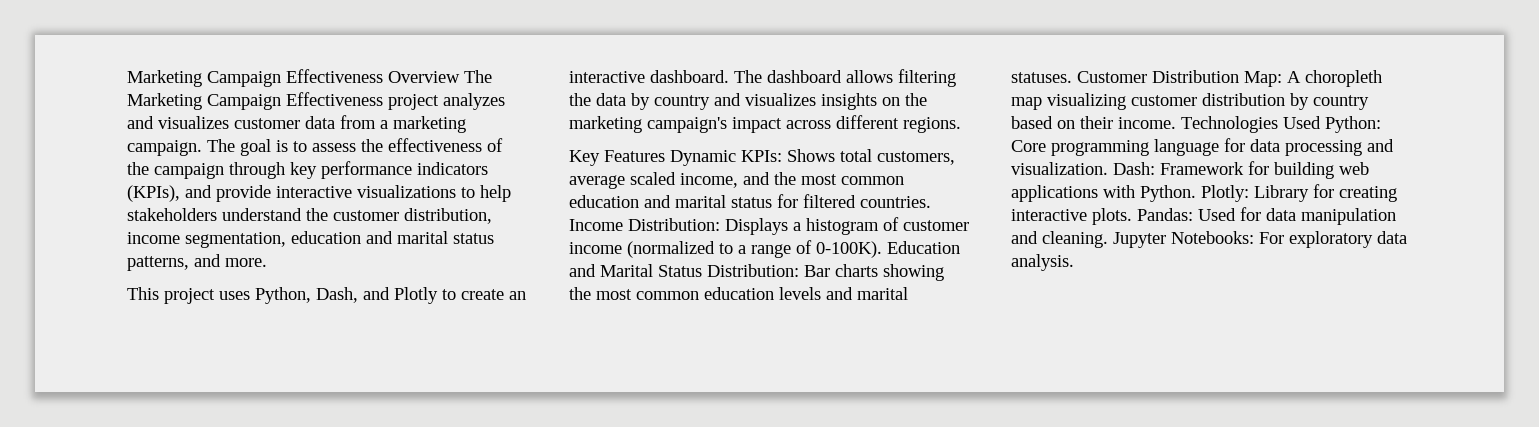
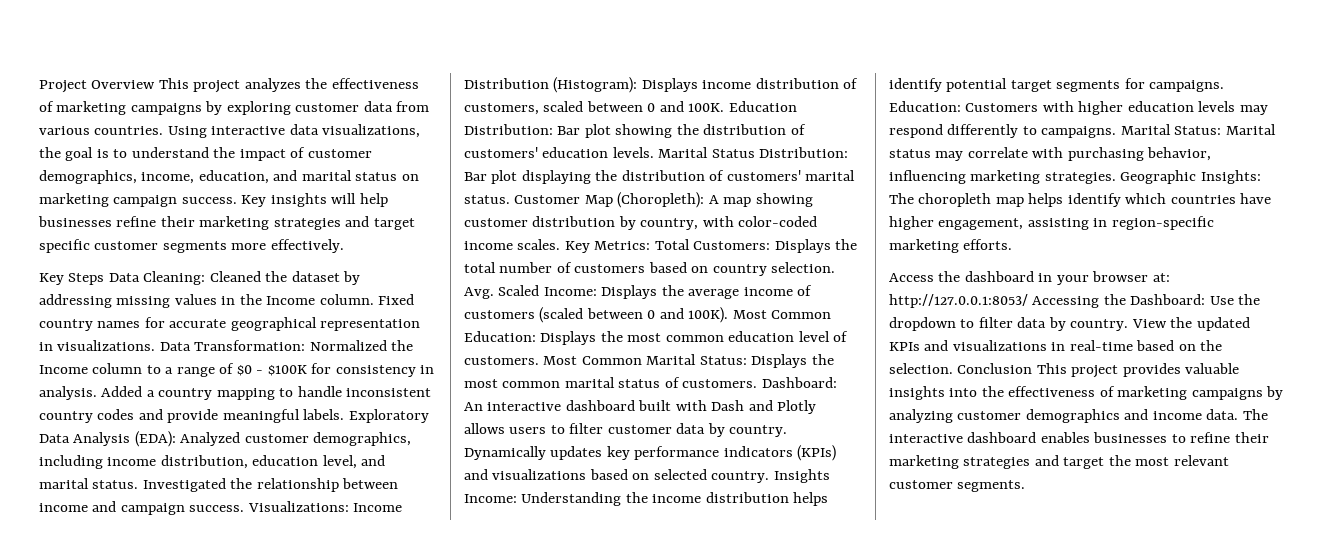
[127,69,492,87] [127,92,505,110] [127,115,466,133] [127,138,503,156] [127,161,488,179] [127,185,511,202] [127,208,492,224] [127,231,494,248] [127,254,267,271] [127,287,526,304] [569,69,956,87] [569,93,927,110] [569,115,961,133] [569,149,955,166] [569,172,904,189] [569,194,931,208] [569,217,969,235] [569,240,960,258] [569,264,944,281] [569,287,908,300] [1011,70,1382,87] [1011,93,1369,110] [1011,116,1381,133] [1011,138,1394,156] [1011,161,1369,179] [1011,184,1397,202] [1011,207,1396,225] [1011,231,1407,248] [1011,254,1074,271] Marketing Campaign Effectiveness Overview The Marketing Campaign Effectiveness project analyzes and visualizes customer data from a marketing campaign. The goal is to assess the effectiveness of the campaign through key performance indicators (KPIs), and provide interactive visualizations to help stakeholders understand the customer distribution, income segmentation, education and marital status patterns, and more. // This project uses Python, Dash, and Plotly to create an interactive dashboard. The dashboard allows filtering the data by country and visualizes insights on the marketing campaign's impact across different regions. // Key Features Dynamic KPIs: Shows total customers, average scaled income, and the most common education and marital status for filtered countries. Income Distribution: Displays a histogram of customer income (normalized to a range of 0-100K). Education and Marital Status Distribution: Bar charts showing the most common education levels and marital statuses. Customer Distribution Map: A choropleth map visualizing customer distribution by country based on their income. Technologies Used Python: Core programming language for data processing and visualization. Dash: Framework for building web applications with Python. Plotly: Library for creating interactive plots. Pandas: Used for data manipulation and cleaning. Jupyter Notebooks: For exploratory data analysis. -> [39,78,419,93] [39,101,430,115] [39,124,421,138] [39,147,372,161] [39,170,419,184] [39,193,388,207] [38,216,415,230] [39,239,344,253] [39,271,361,285] [39,294,415,308] [39,317,421,331] [39,340,414,351] [39,363,435,377] [39,386,432,400] [39,409,429,423] [39,431,412,447] [39,455,386,469] [39,478,399,492] [39,501,403,515] [464,77,859,93] [464,101,797,115] [464,124,806,138] [464,147,849,158] [464,170,856,184] [464,192,813,208] [464,216,818,230] [464,239,858,253] [464,262,836,276] [464,285,813,299] [464,307,832,323] [464,331,849,345] [464,354,834,368] [464,377,837,388] [464,400,817,414] [464,423,788,437] [464,445,837,461] [464,469,830,483] [464,492,829,506] [889,78,1225,92] [889,101,1268,115] [889,124,1276,138] [889,147,1212,161] [889,170,1261,184] [889,193,1272,207] [889,216,1214,230] [889,239,1013,253] [889,271,1170,285] [889,294,1261,308] [889,317,1250,331] [889,340,1223,351] [889,363,1240,378] [889,386,1284,400] [889,409,1268,423] [889,432,1269,443] [889,455,1229,469] [889,480,1026,492] Project Overview This project analyzes the effectiveness of marketing campaigns by exploring customer data from various countries. Using interactive data visualizations, the goal is to understand the impact of customer demographics, income, education, and marital status on marketing campaign success. Key insights will help businesses refine their marketing strategies and target specific customer segments more effectively. // Key Steps Data Cleaning: Cleaned the dataset by addressing missing values in the Income column. Fixed country names for accurate geographical representation in visualizations. Data Transformation: Normalized the Income column to a range of $0 - $100K for consistency in analysis. Added a country mapping to handle inconsistent country codes and provide meaningful labels. Exploratory Data Analysis (EDA): Analyzed customer demographics, including income distribution, education level, and marital status. Investigated the relationship between income and campaign success. Visualizations: Income Distribution (Histogram): Displays income distribution of customers, scaled between 0 and 100K. Education Distribution: Bar plot showing the distribution of customers' education levels. Marital Status Distribution: Bar plot displaying the distribution of customers' marital status. Customer Map (Choropleth): A map showing customer distribution by country, with color-coded income scales. Key Metrics: Total Customers: Displays the total number of customers based on country selection. Avg. Scaled Income: Displays the average income of customers (scaled between 0 and 100K). Most Common Education: Displays the most common education level of customers. Most Common Marital Status: Displays the most common marital status of customers. Dashboard: An interactive dashboard built with Dash and Plotly allows users to filter customer data by country. Dynamically updates key performance indicators (KPIs) and visualizations based on selected country. Insights Income: Understanding the income distribution helps identify potential target segments for campaigns. Education: Customers with higher education levels may respond differently to campaigns. Marital Status: Marital status may correlate with purchasing behavior, influencing marketing strategies. Geographic Insights: The choropleth map helps identify which countries have higher engagement, assisting in region-specific marketing efforts. // Access the dashboard in your browser at: http://127.0.0.1:8053/ Accessing the Dashboard: Use the dropdown to filter data by country. View the updated KPIs and visualizations in real-time based on the selection. Conclusion This project provides valuable insights into the effectiveness of marketing campaigns by analyzing customer demographics and income data. The interactive dashboard enables businesses to refine their marketing strategies and target the most relevant customer segments.

